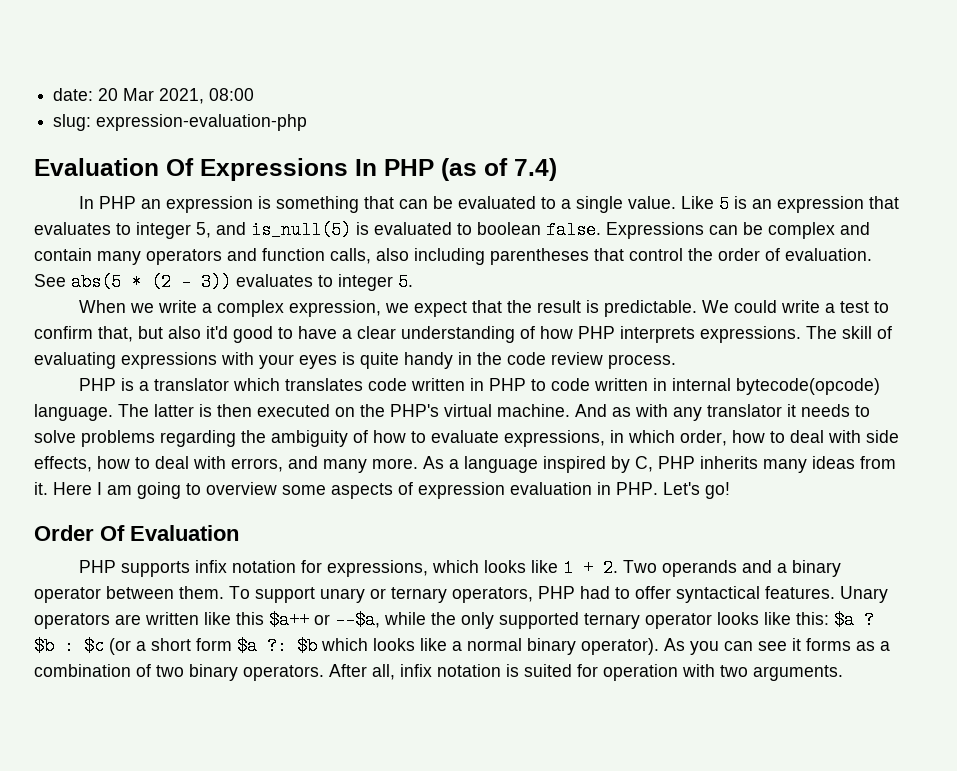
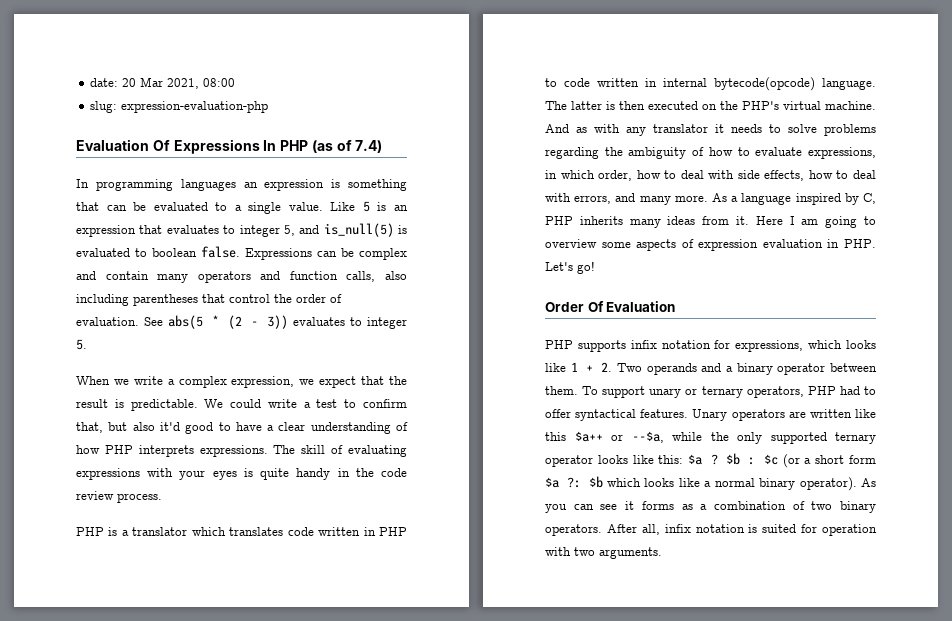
[98,196,136,209] PHP -> [95,179,236,191] programming languages

